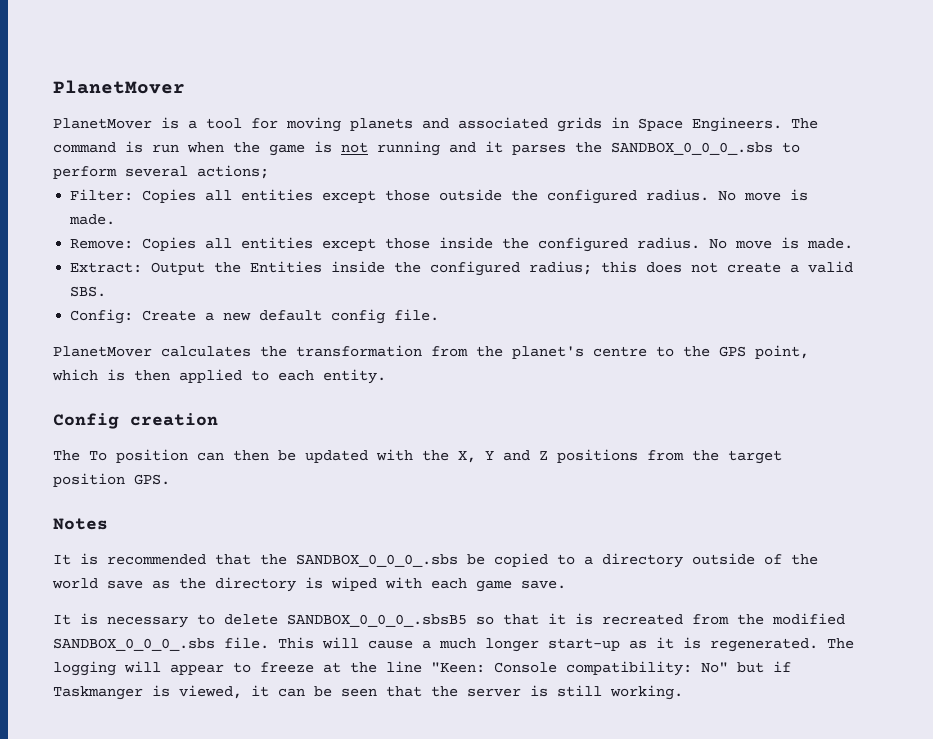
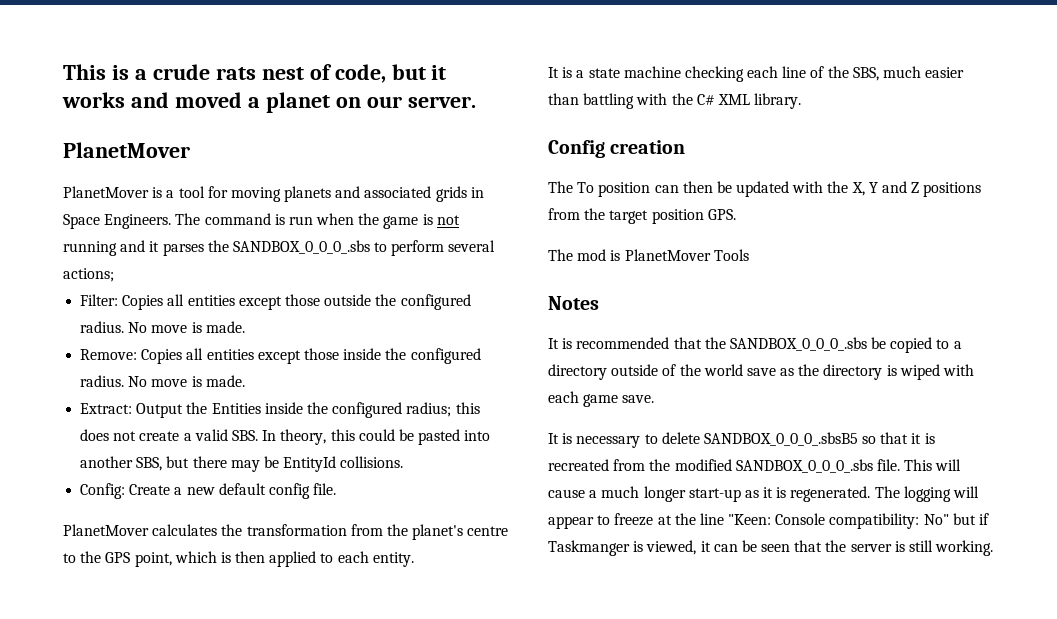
(53, 87) none -> [63,64,447,83] [62,92,476,113] This is a crude rats nest of code, but it works and moved a planet on our server. //
(107, 291) none -> [262,429,491,445] [80,456,404,472] In theory, this could be pasted into another SBS, but there may be EntityId collisions.
(386, 376) none -> [548,66,965,82] [548,93,802,109] // It is a state machine checking each line of the SBS, much easier than battling with the C# XML library.
(170, 479) none -> [548,249,749,261] // The mod is PlanetMover Tools

